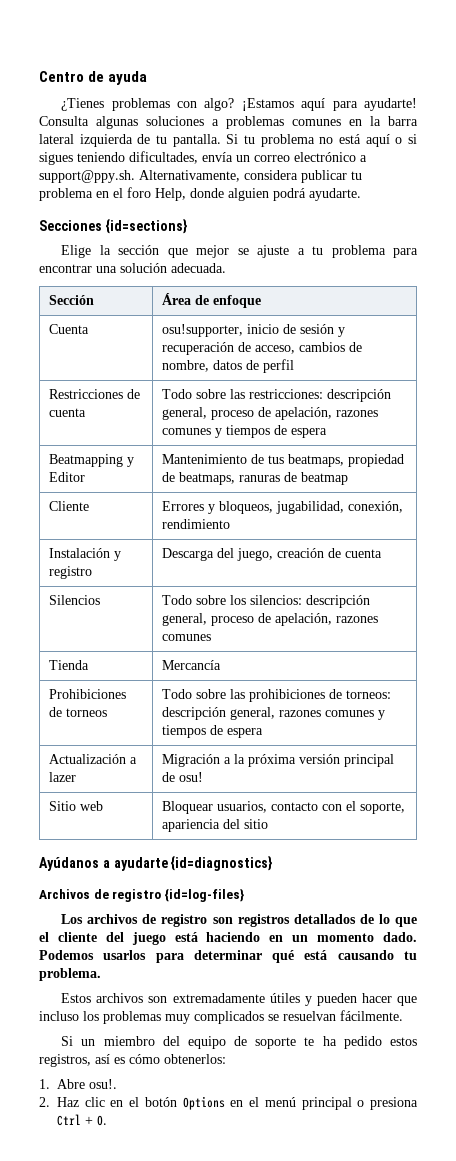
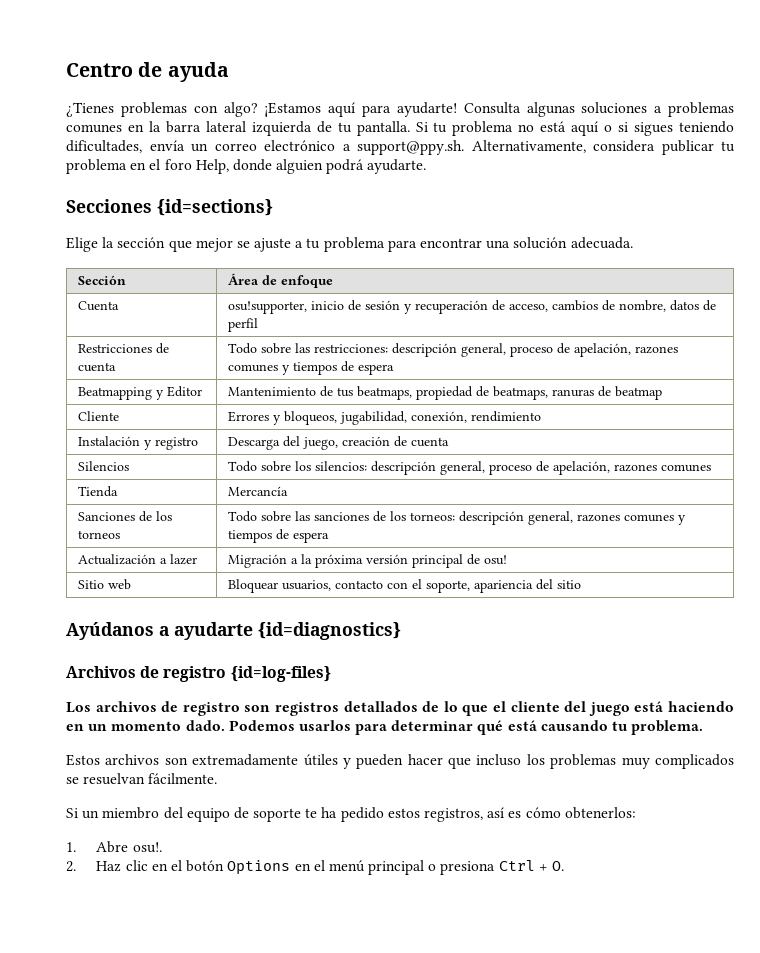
[49,689,127,699] [49,707,63,717] Prohibiciones de -> [78,511,173,522] Sanciones de los
[249,689,343,702] prohibiciones de -> [314,511,407,522] sanciones de los

